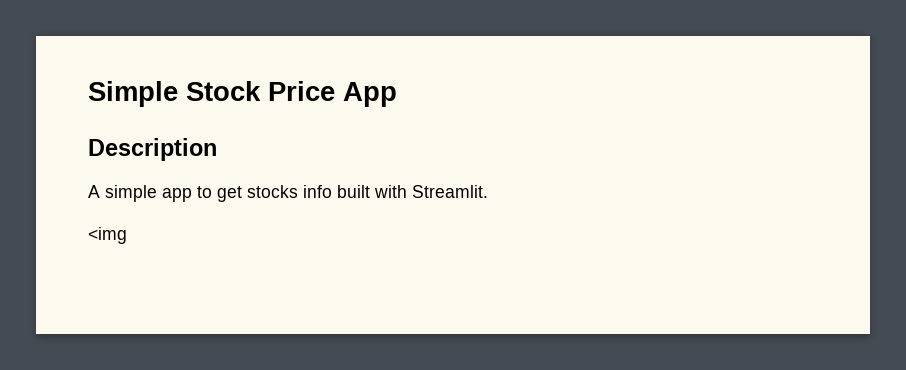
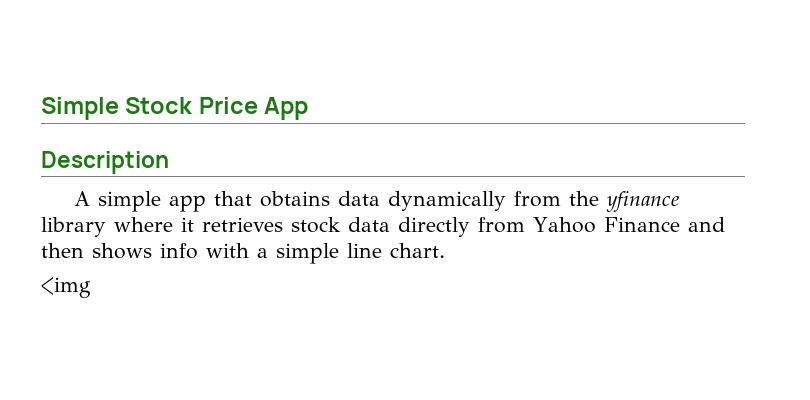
[197,185,488,202] to get stocks info built with Streamlit. -> [213,191,679,212] [41,217,725,237] [41,243,445,264] that obtains data dynamically from the yfinance library where it retrieves stock data directly from Yahoo Finance and then shows info with a simple line chart.

